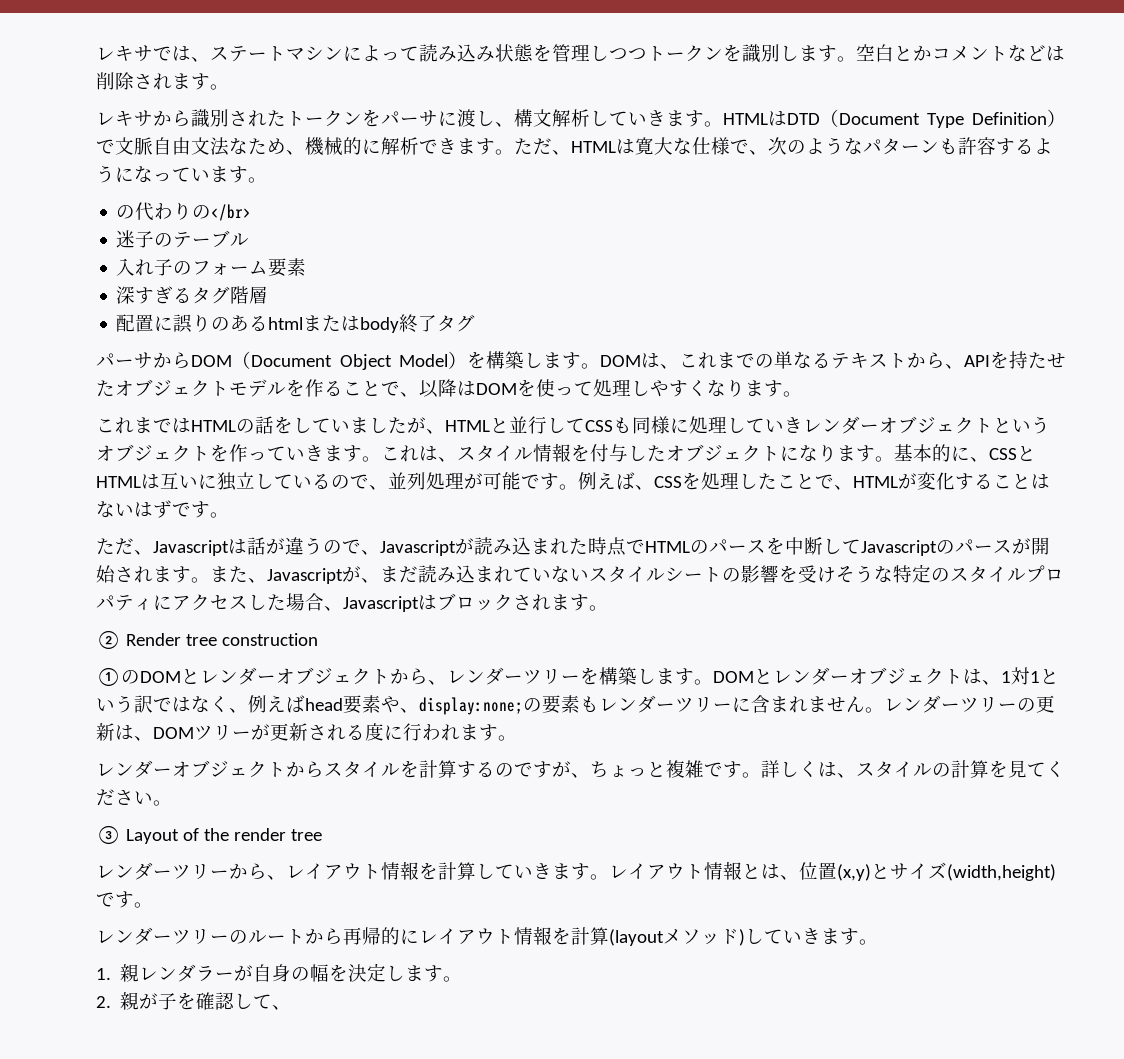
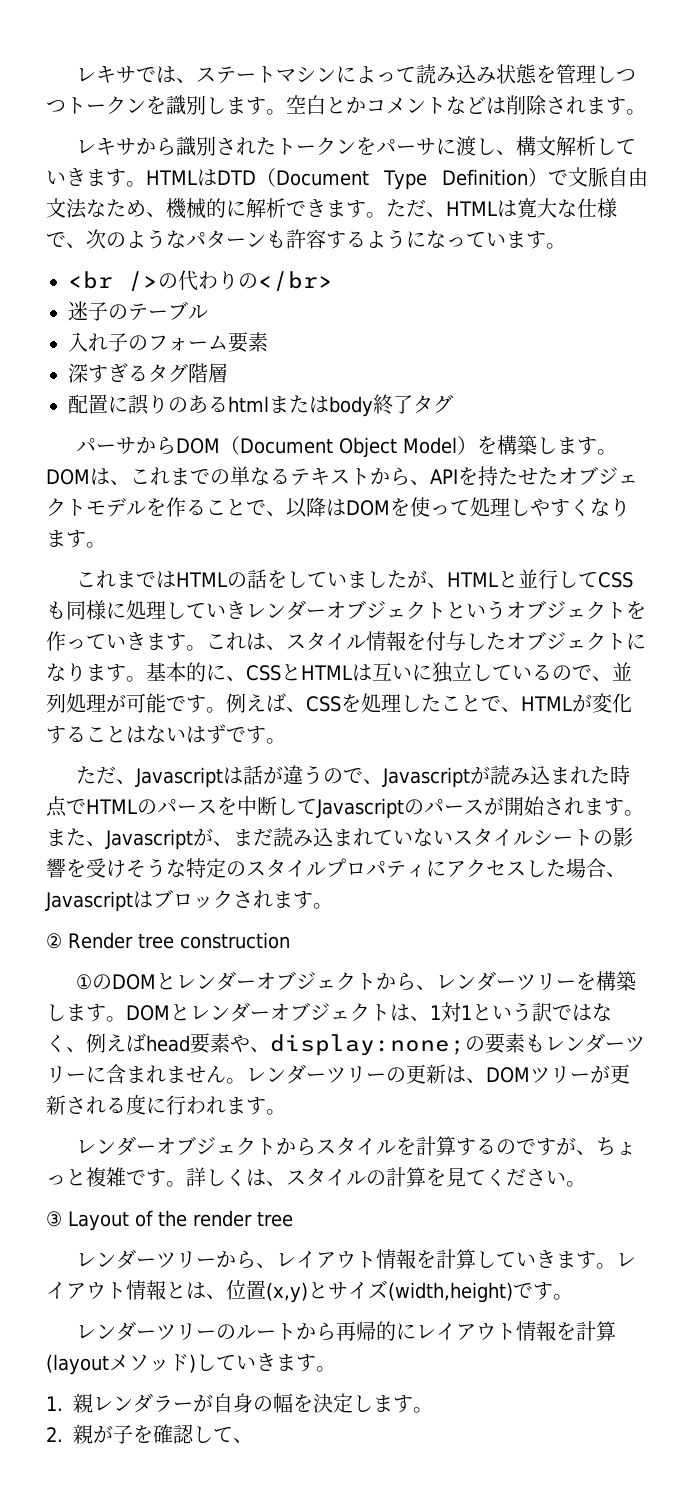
(267, 180) none -> [68,271,158,291] <br />

